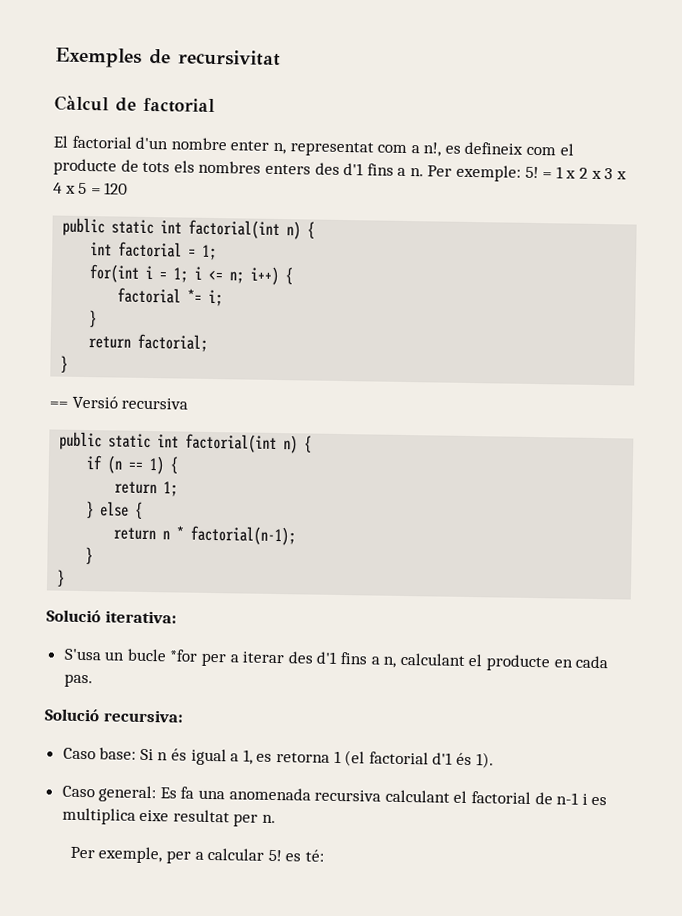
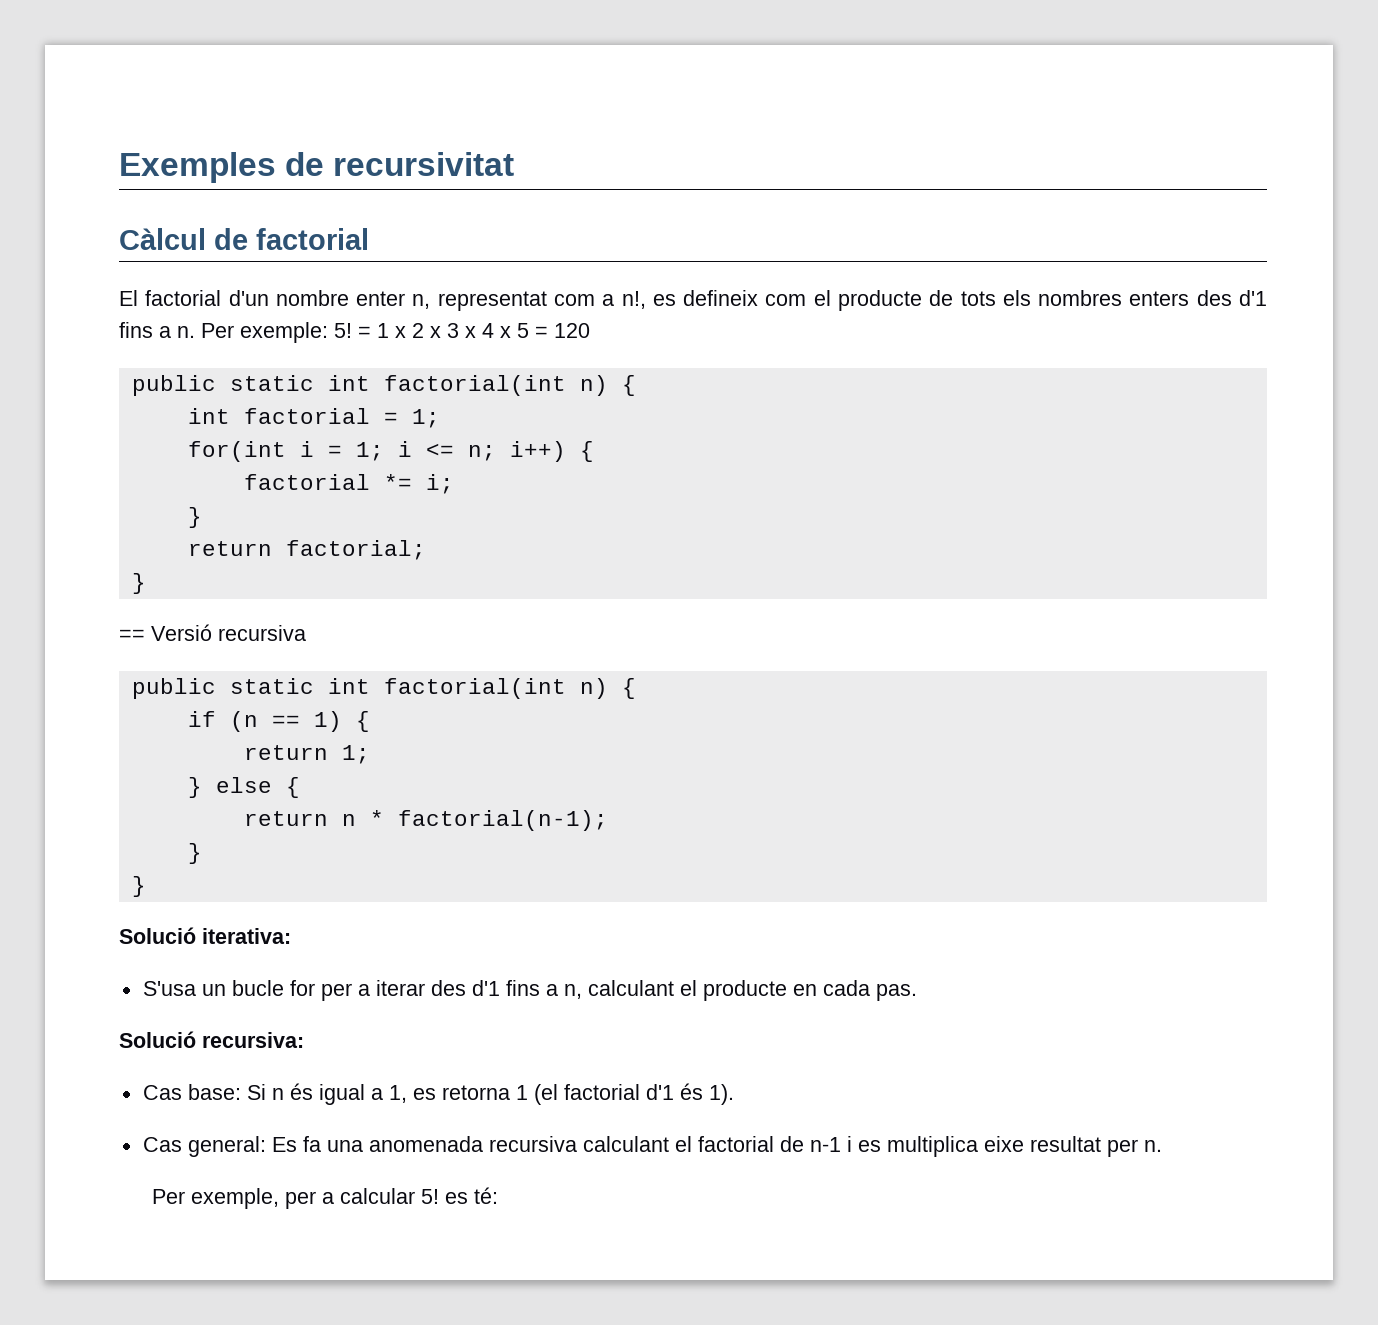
[169,649,199,662] *for -> [289,980,315,996] for
[62,747,96,760] Caso -> [142,1085,182,1100] Cas
[61,785,95,798] Caso -> [142,1137,182,1152] Cas

